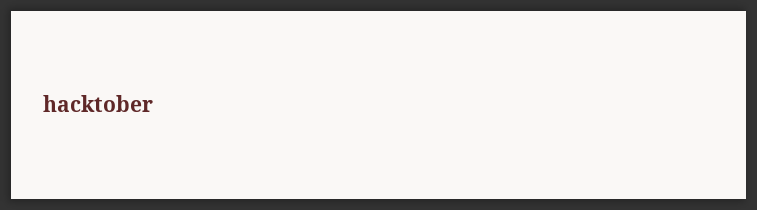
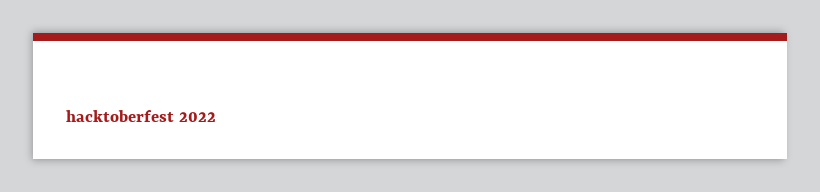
[43,95,153,112] hacktober -> [66,110,217,122] hacktoberfest 2022

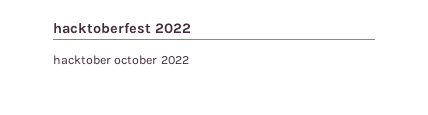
(217, 117) none -> [53,55,189,65] // hacktober october 2022

